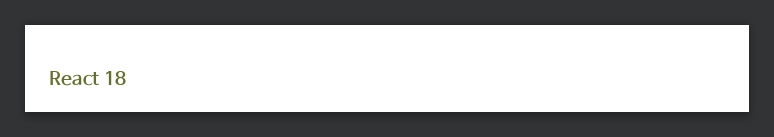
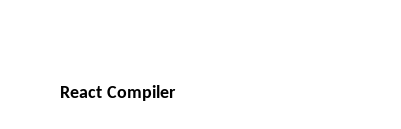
[103,71,126,85] 18 -> [106,85,176,101] Compiler

